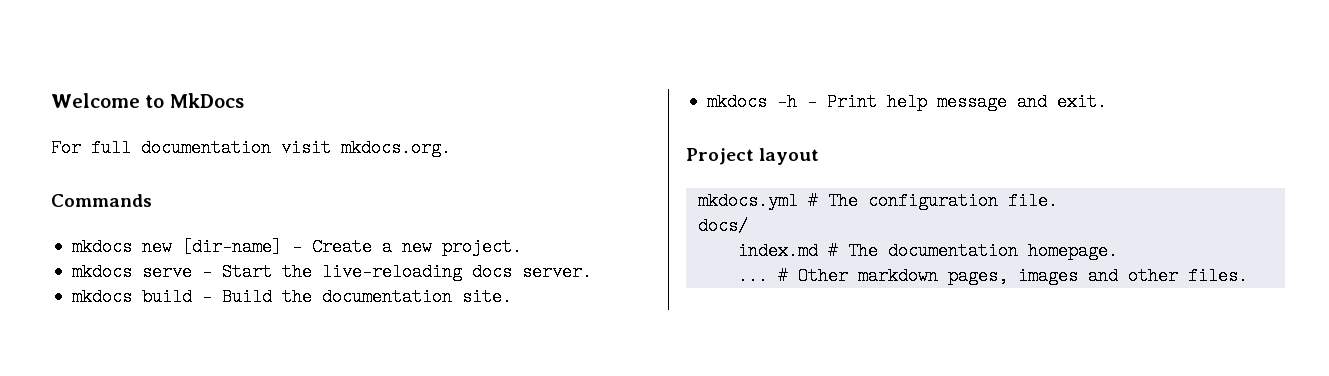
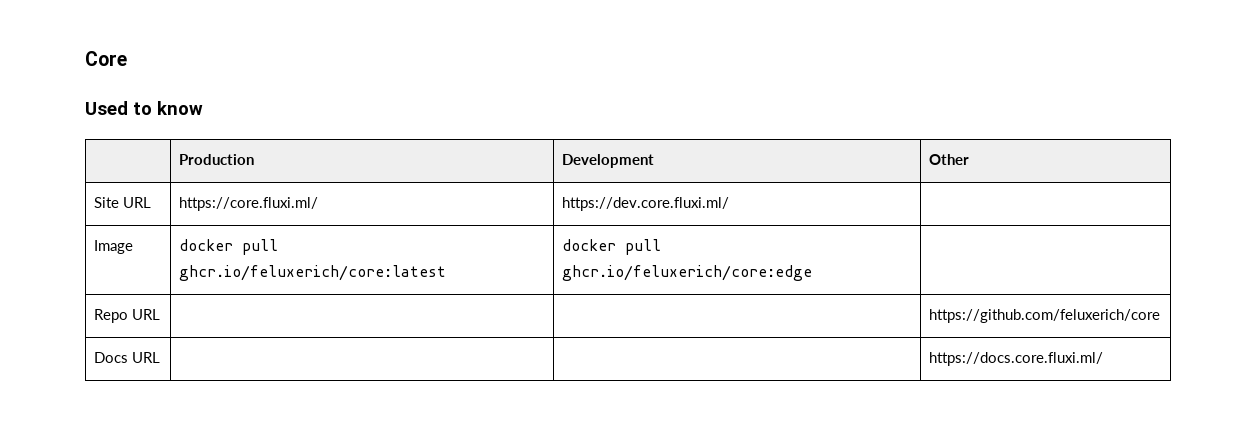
[51,93,244,108] [51,139,451,157] [51,194,152,207] [72,238,523,256] [72,263,593,281] [72,288,513,306] [707,93,1108,111] [686,148,820,165] [697,192,1058,210] [697,217,748,235] [737,242,1118,260] [737,267,1248,285] Welcome to MkDocs // For full documentation visit mkdocs.org. // Commands // mkdocs new [dir-name] - Create a new project. // mkdocs serve - Start the live-reloading docs server. // mkdocs build - Build the documentation site. // mkdocs -h - Print help message and exit. // Project layout // mkdocs.yml # The configuration file. // docs/ // index.md # The documentation homepage. // ... # Other markdown pages, images and other files. -> [85,51,127,66] [85,101,203,115] [178,154,254,165] [561,154,654,168] [928,154,969,165] [93,197,151,208] [178,197,318,211] [561,197,729,211] [93,240,133,254] [178,239,278,255] [178,265,446,281] [561,239,661,255] [561,265,812,281] [93,309,160,323] [928,309,1160,323] [93,352,160,363] [928,352,1103,366] Core // Used to know // | Production | Development | Other // Site URL | https://core.fluxi.ml/ | https://dev.core.fluxi.ml/ | // Image | docker pull ghcr.io/feluxerich/core:latest | docker pull ghcr.io/feluxerich/core:edge | // Repo URL | | | https://github.com/feluxerich/core // Docs URL | | | https://docs.core.fluxi.ml/

